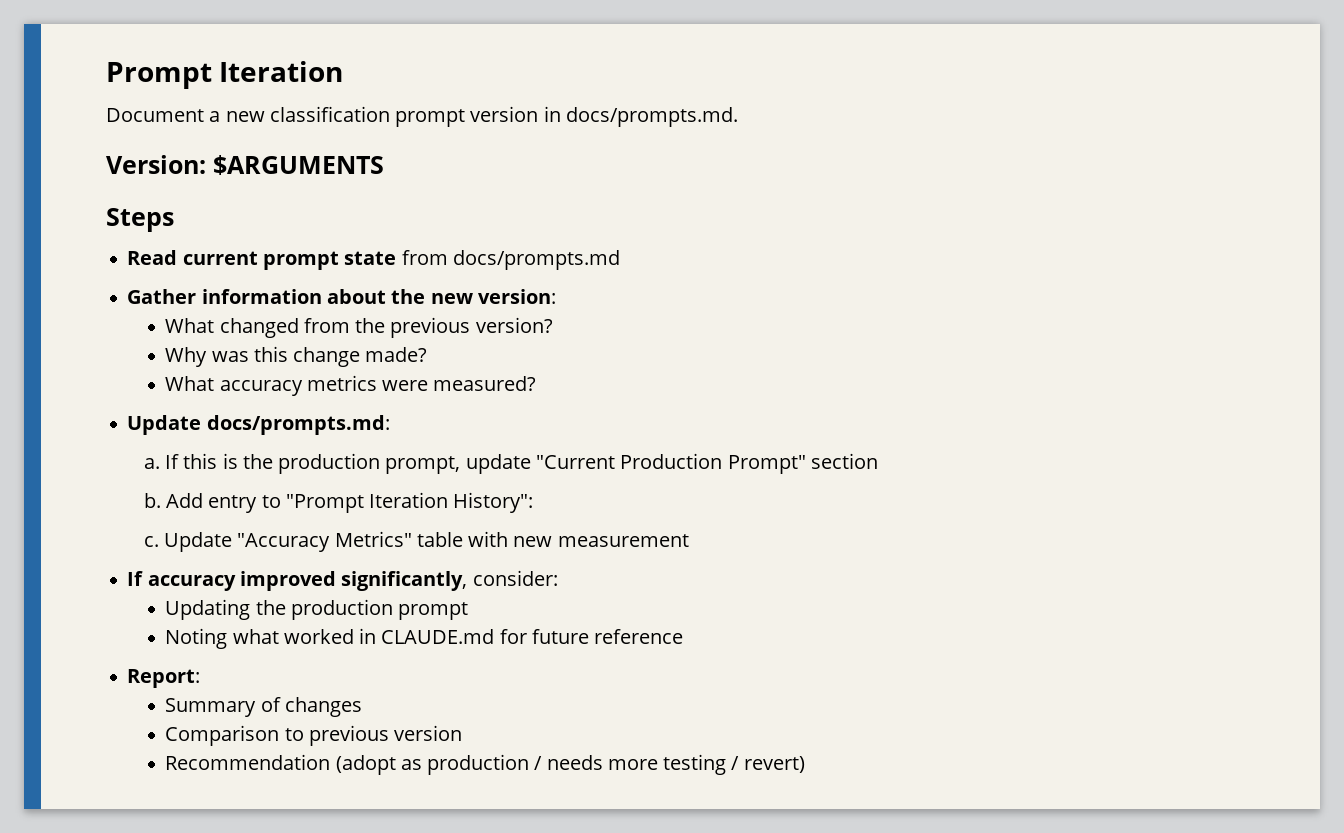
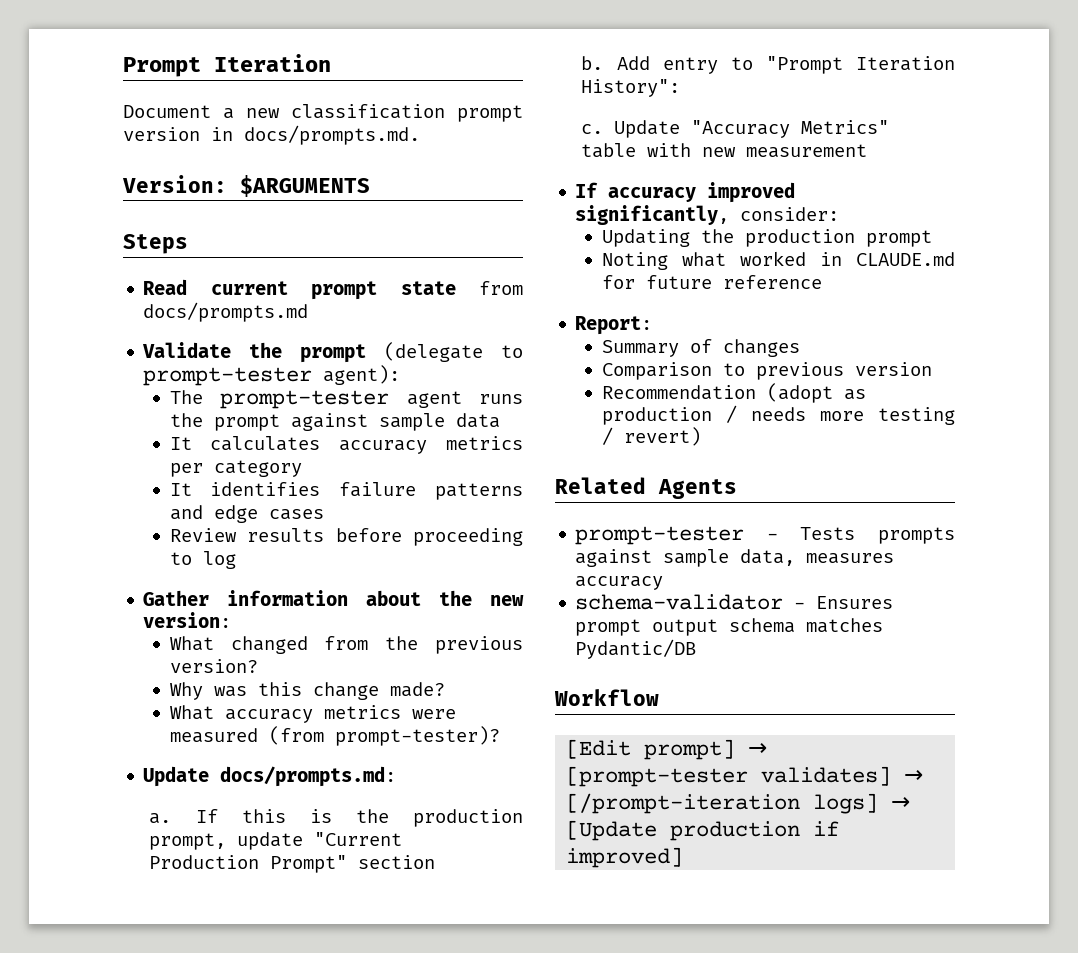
(620, 260) none -> [142,342,523,363] [143,365,401,386] [169,390,523,409] [169,413,500,431] [169,436,523,454] [169,460,302,477] [169,482,523,500] [169,505,324,523] [169,528,523,546] [169,551,236,569] // Validate the prompt (delegate to prompt-tester agent): // The prompt-tester agent runs the prompt against sample data // It calculates accuracy metrics per category // It identifies failure patterns and edge cases // Review results before proceeding to log
[433,376,537,391] measured? -> [169,726,500,746] measured (from prompt-tester)?
(805, 764) none -> [555,477,737,499] [575,526,955,545] [575,549,895,567] [575,576,664,590] [575,594,894,610] [575,618,884,636] [575,639,697,659] [554,689,659,706] [566,739,768,760] [566,766,924,787] [566,793,911,814] [566,820,840,841] [566,847,684,868] // Related Agents // prompt-tester - Tests prompts against sample data, measures accuracy // schema-validator - Ensures prompt output schema matches Pydantic/DB // Workflow // [Edit prompt] → [prompt-tester validates] → [/prompt-iteration logs] → [Update production if improved]

